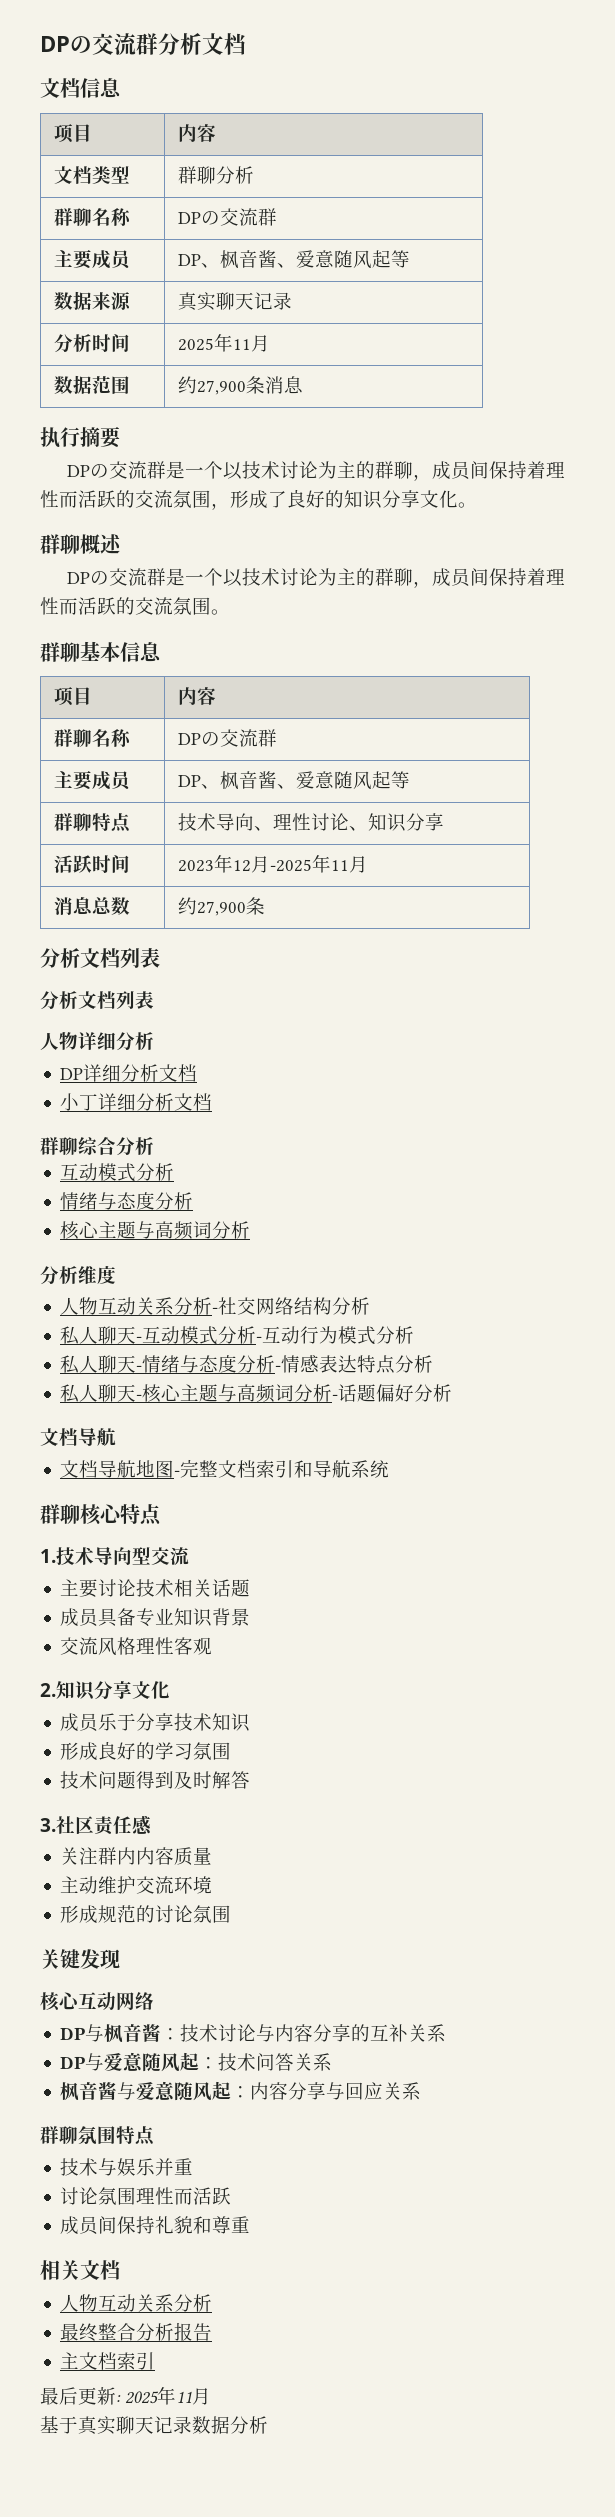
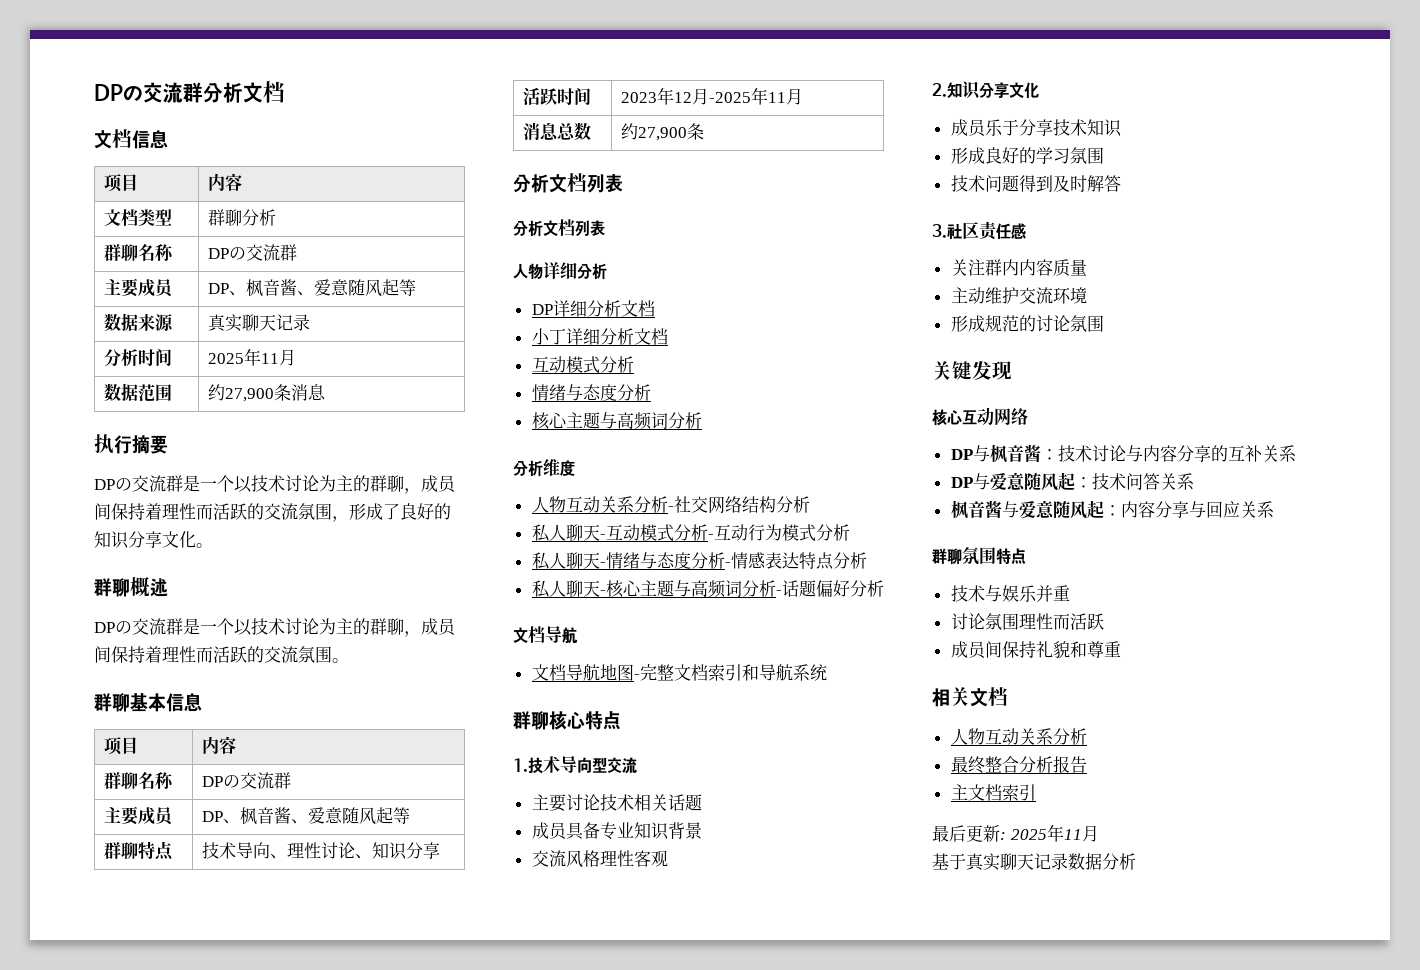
[40,1137,154,1156] // 群聊综合分析 -> (668, 336) none

